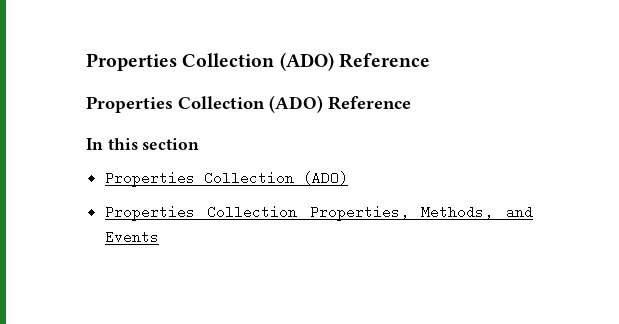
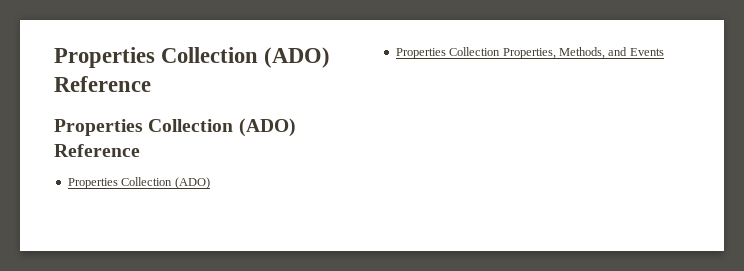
[86,138,200,150] // In this section -> (140, 150) none

